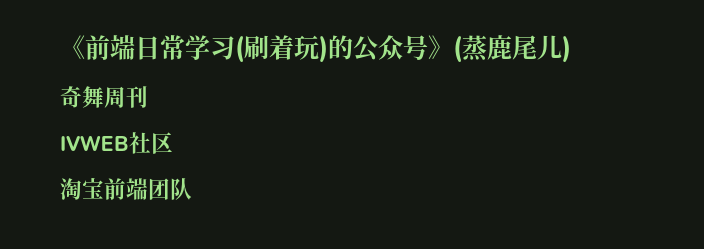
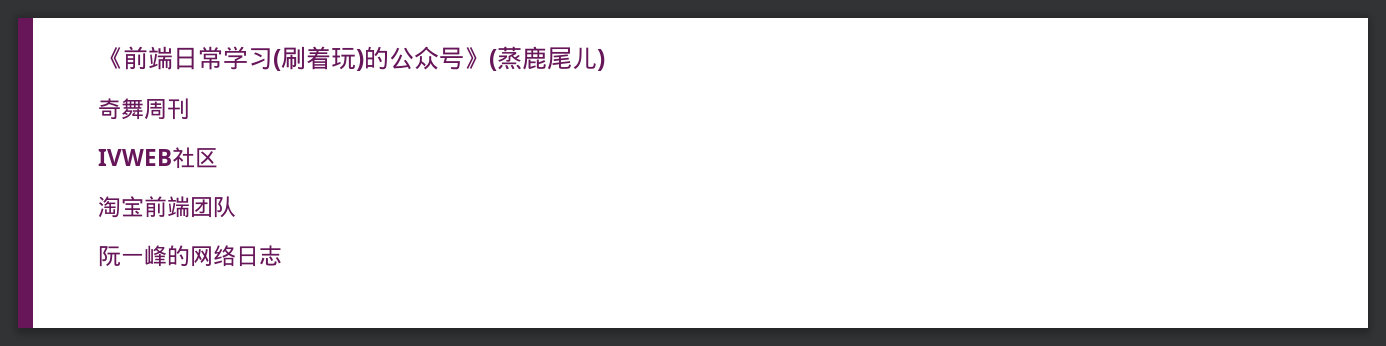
(192, 189) none -> [98,245,282,267] // 阮一峰的网络日志

